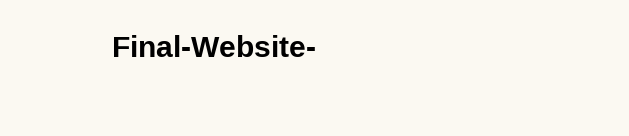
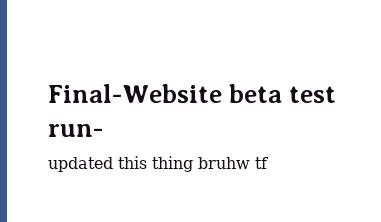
[112,35,316,57] Final-Website- -> [48,84,337,103] [48,124,104,137] [48,156,268,172] Final-Website beta test run- // updated this thing bruhw tf

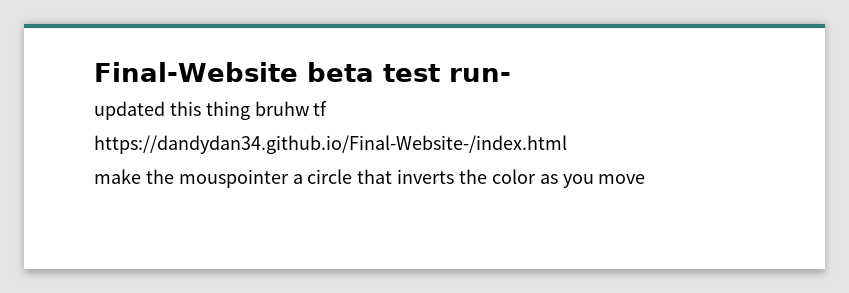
(268, 163) none -> [94,135,567,154] [94,169,646,188] // https://dandydan34.github.io/Final-Website-/index.html // make the mouspointer a circle that inverts the color as you move

